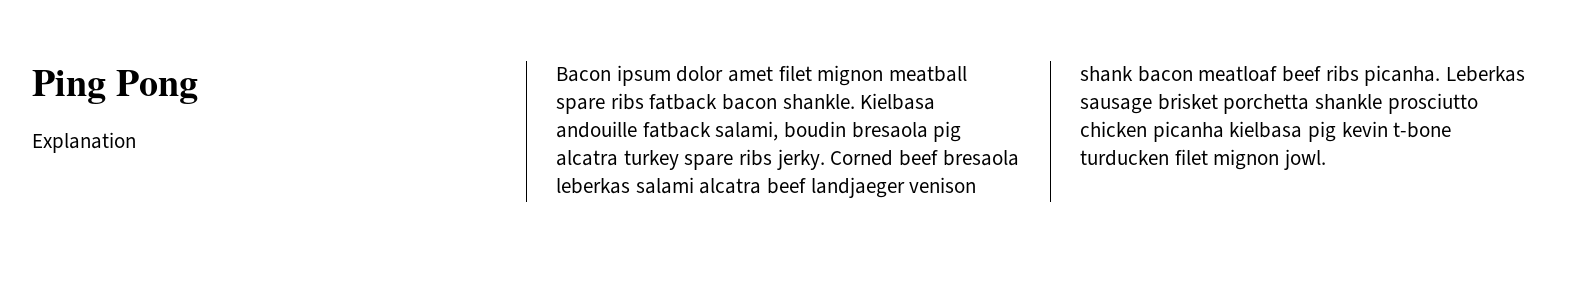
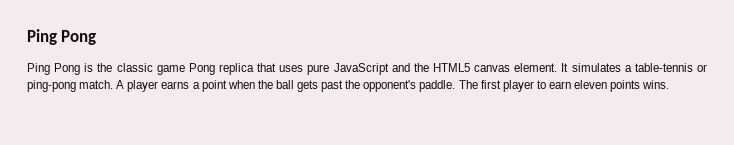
[32,132,136,153] [556,65,968,86] [556,93,936,114] [556,121,962,142] [556,149,1019,170] [556,177,977,198] [1080,65,1526,86] [1080,93,1478,114] [1080,121,1452,142] [1080,149,1327,170] Explanation // Bacon ipsum dolor amet filet mignon meatball spare ribs fatback bacon shankle. Kielbasa andouille fatback salami, boudin bresaola pig alcatra turkey spare ribs jerky. Corned beef bresaola leberkas salami alcatra beef landjaeger venison shank bacon meatloaf beef ribs picanha. Leberkas sausage brisket porchetta shankle prosciutto chicken picanha kielbasa pig kevin t-bone turducken filet mignon jowl. -> [27,63,707,75] [27,80,670,92] Ping Pong is the classic game Pong replica that uses pure JavaScript and the HTML5 canvas element. It simulates a table-tennis or ping-pong match. A player earns a point when the ball gets past the opponent's paddle. The first player to earn eleven points wins.

